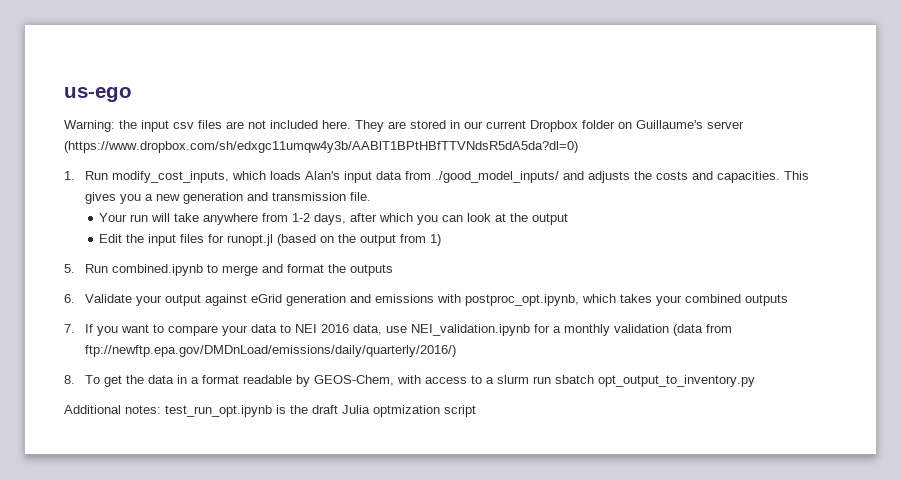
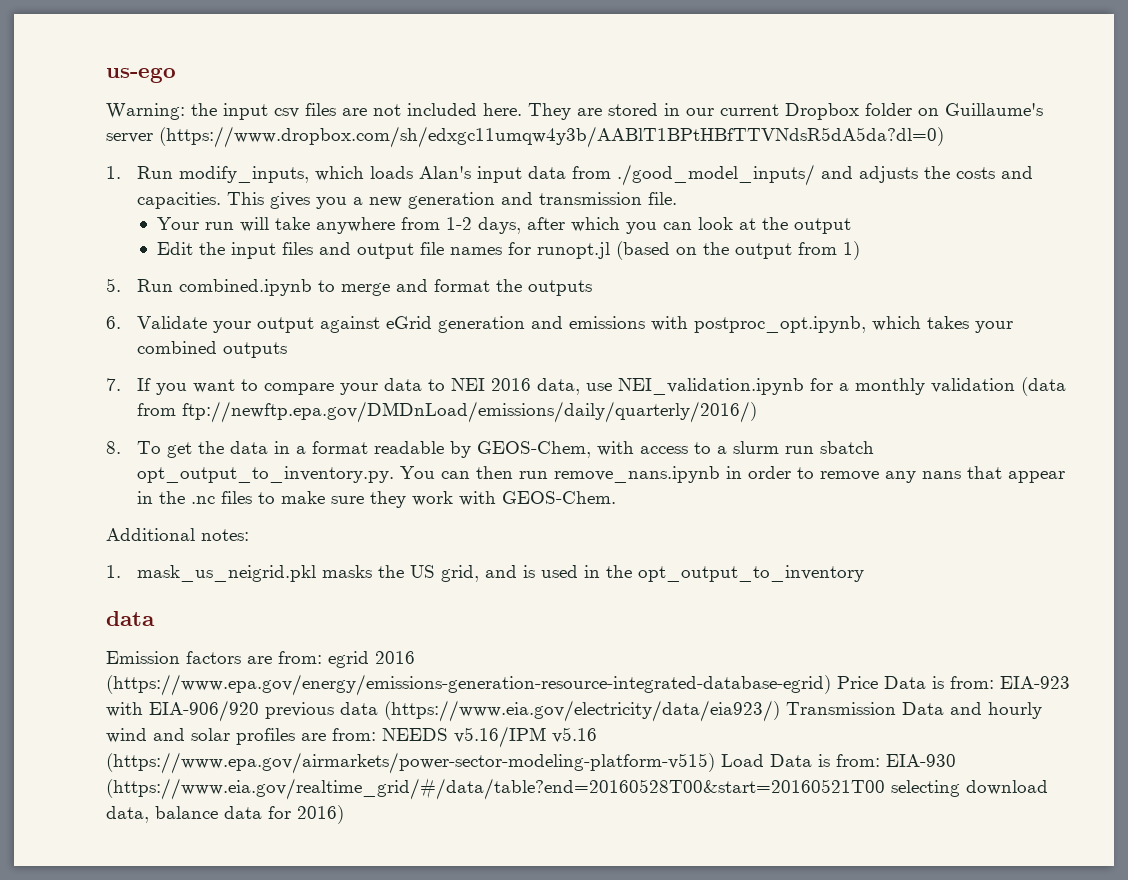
[112,171,230,183] modify_cost_inputs, -> [178,166,309,183] modify_inputs,
(205, 238) none -> [319,242,503,259] and output file names
[598,375,756,387] [64,405,476,417] opt_output_to_inventory.py // Additional notes: test_run_opt.ipynb is the draft Julia optmization script -> [136,466,1065,483] [136,491,616,508] [106,528,249,541] [106,565,864,582] [106,611,155,626] [106,651,415,668] [106,674,1070,696] [106,700,1042,722] [106,726,597,748] [106,752,956,774] [106,778,1048,800] [106,805,344,824] opt_output_to_inventory.py. You can then run remove_nans.ipynb in order to remove any nans that appear in the .nc files to make sure they work with GEOS-Chem. // Additional notes: // 1. mask_us_neigrid.pkl masks the US grid, and is used in the opt_output_to_inventory // data // Emission factors are from: egrid 2016 (https://www.epa.gov/energy/emissions-generation-resource-integrated-database-egrid) Price Data is from: EIA-923 with EIA-906/920 previous data (https://www.eia.gov/electricity/data/eia923/) Transmission Data and hourly wind and solar profiles are from: NEEDS v5.16/IPM v5.16 (https://www.epa.gov/airmarkets/power-sector-modeling-platform-v515) Load Data is from: EIA-930 (https://www.eia.gov/realtime_grid/#/data/table?end=20160528T00&start=20160521T00 selecting download data, balance data for 2016)

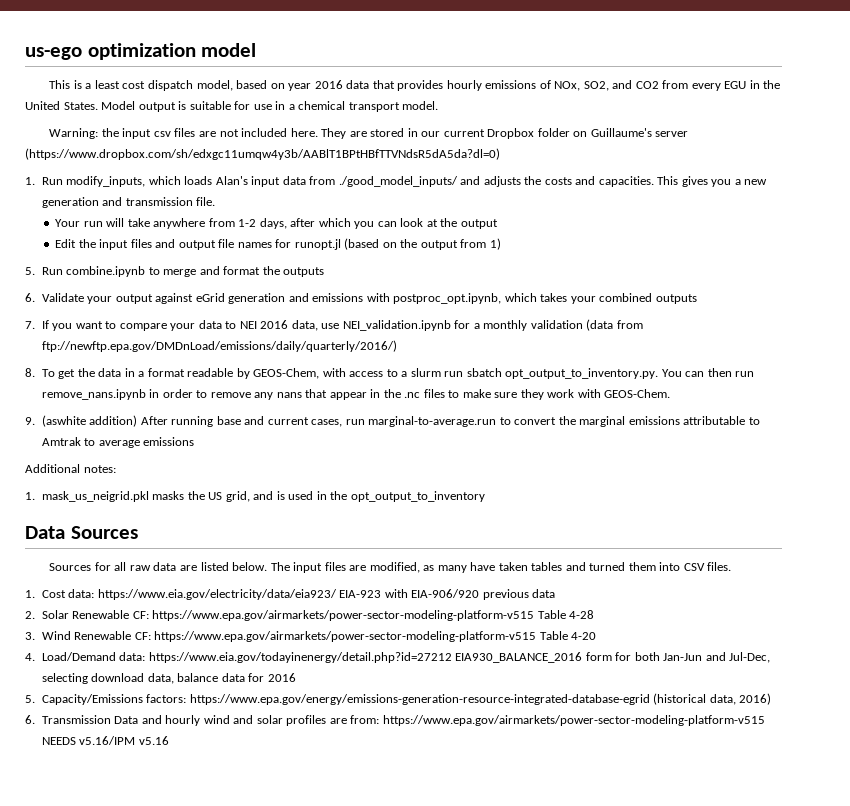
(176, 75) none -> [87,43,257,60] [49,80,781,91] [25,101,439,112] optimization model // This is a least cost dispatch model, based on year 2016 data that provides hourly emissions of NOx, SO2, and CO2 from every EGU in the United States. Model output is suitable for use in a chemical transport model.
[178,279,312,296] combined.ipynb -> [66,266,146,277] combine.ipynb
(616, 497) none -> [25,415,760,427] [41,437,195,448] // 9. (aswhite addition) After running base and current cases, run marginal-to-average.run to convert the marginal emissions attributable to Amtrak to average emissions
[106,611,155,626] [106,651,415,668] [106,674,994,696] data // Emission factors are from: egrid 2016 (https://www.epa.gov/energy/emissions-generation-resource-integrated-database-egrid) Price Data is from: -> [25,526,138,539] [49,562,732,573] [25,589,337,600] Data Sources // Sources for all raw data are listed below. The input files are modified, as many have taken tables and turned them into CSV files. // 1. Cost data: https://www.eia.gov/electricity/data/eia923/
[384,700,780,722] (https://www.eia.gov/electricity/data/eia923/) -> [25,610,595,621] [25,631,597,642] [25,652,771,663] [41,673,296,684] [25,693,772,705] [25,715,35,724] // 2. Solar Renewable CF: https://www.epa.gov/airmarkets/power-sector-modeling-platform-v515 Table 4-28 // 3. Wind Renewable CF: https://www.epa.gov/airmarkets/power-sector-modeling-platform-v515 Table 4-20 // 4. Load/Demand data: https://www.eia.gov/todayinenergy/detail.php?id=27212 EIA930_BALANCE_2016 form for both Jan-Jun and Jul-Dec, selecting download data, balance data for 2016 // 5. Capacity/Emissions factors: https://www.epa.gov/energy/emissions-generation-resource-integrated-database-egrid (historical data, 2016) // 6.
(376, 734) none -> [382,715,765,726] https://www.epa.gov/airmarkets/power-sector-modeling-platform-v515
[106,752,956,774] [106,778,1048,800] [106,805,344,824] (https://www.epa.gov/airmarkets/power-sector-modeling-platform-v515) Load Data is from: EIA-930 (https://www.eia.gov/realtime_grid/#/data/table?end=20160528T00&start=20160521T00 selecting download data, balance data for 2016) -> (169, 740) none

